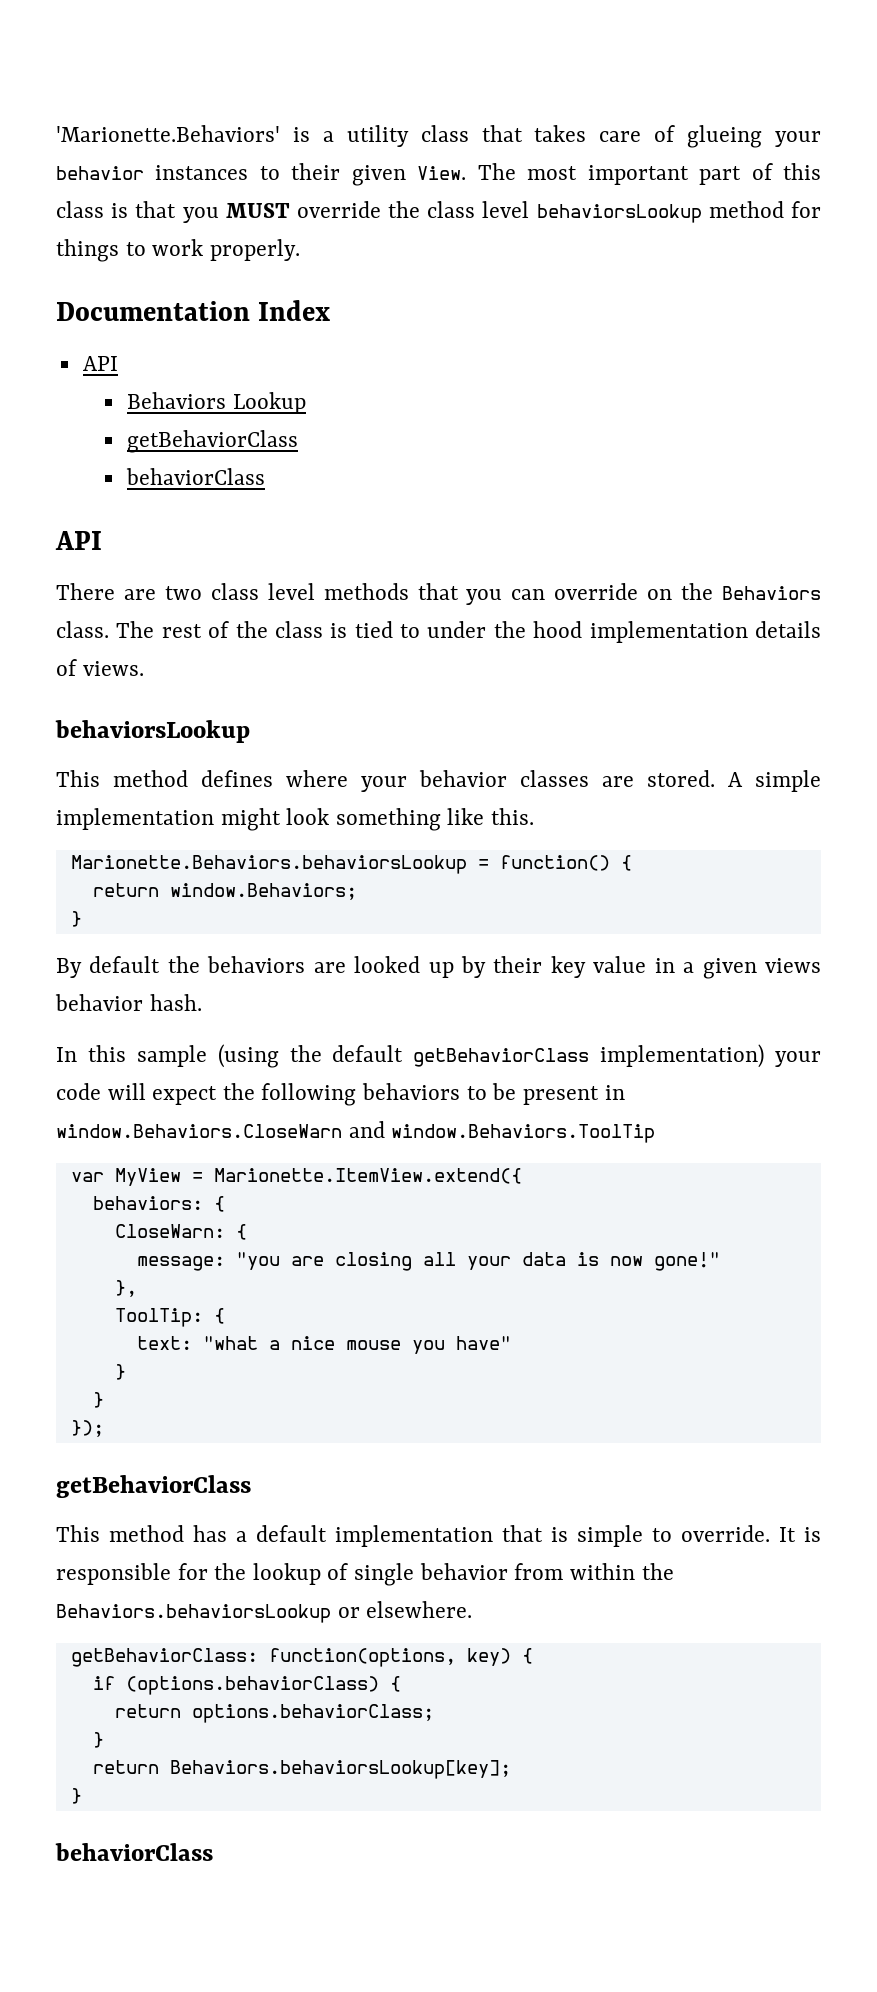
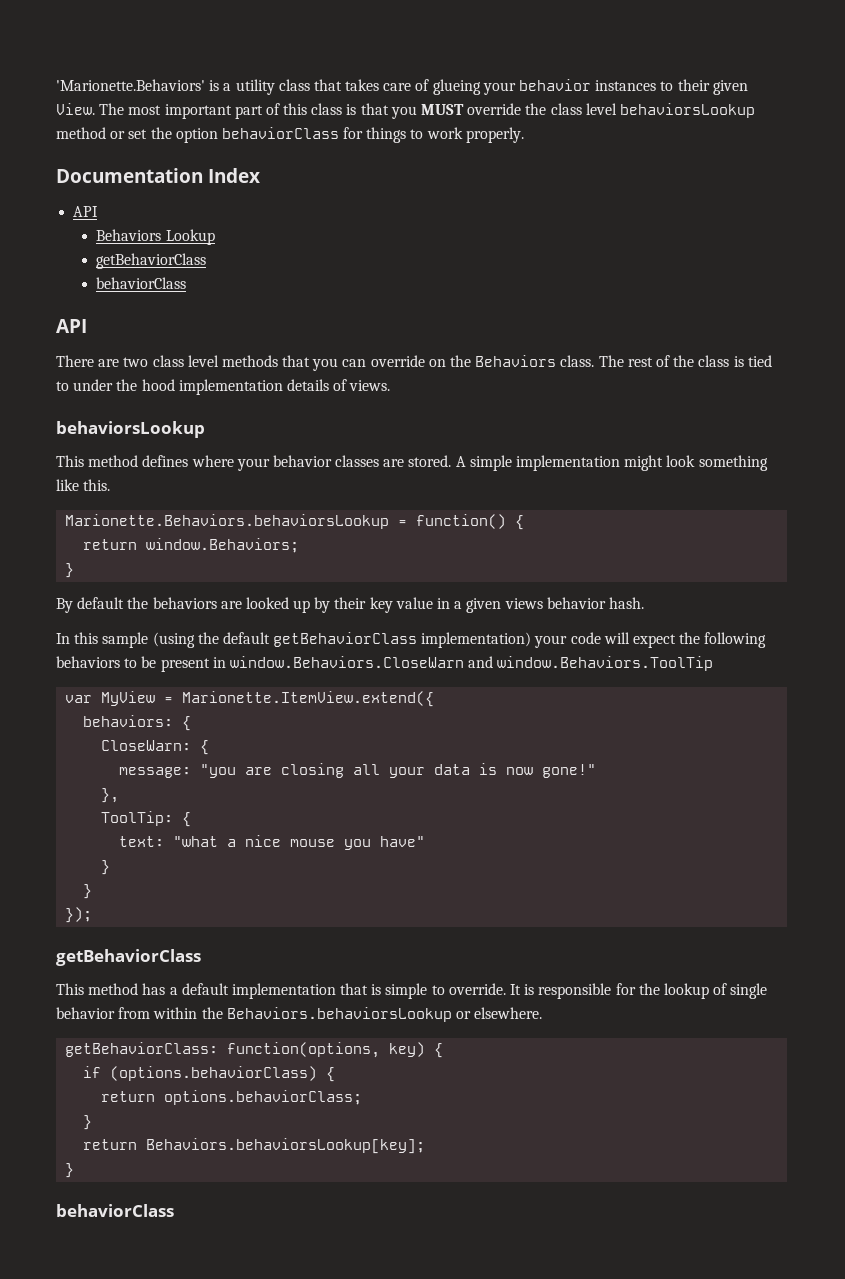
(784, 209) none -> [110,127,339,143] or set the option behaviorClass

